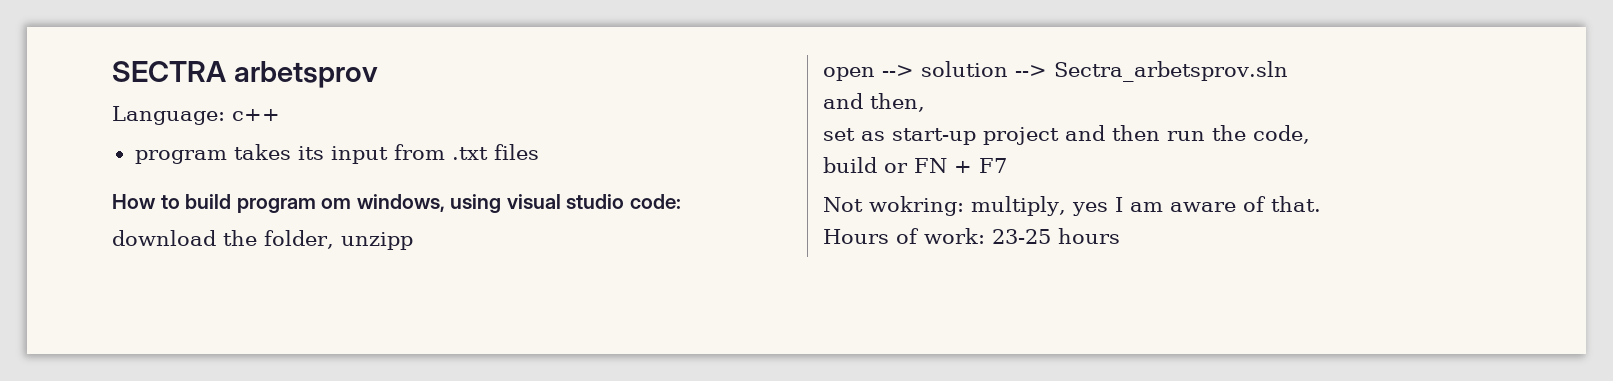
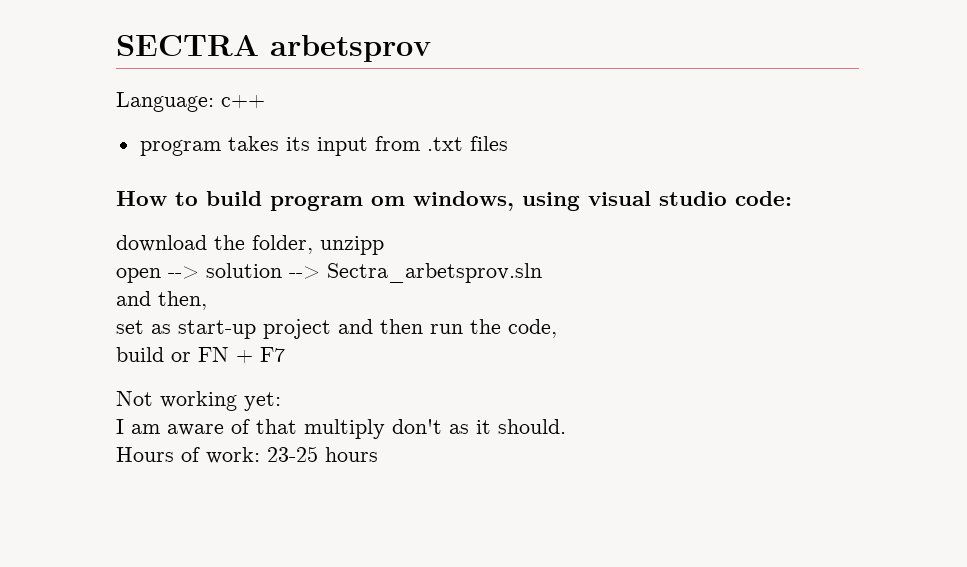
[869,196,1108,216] wokring: multiply, yes -> [160,391,281,411] working yet: //
[1270,196,1321,212] that. -> [256,419,566,439] that multiply don't as it should.

